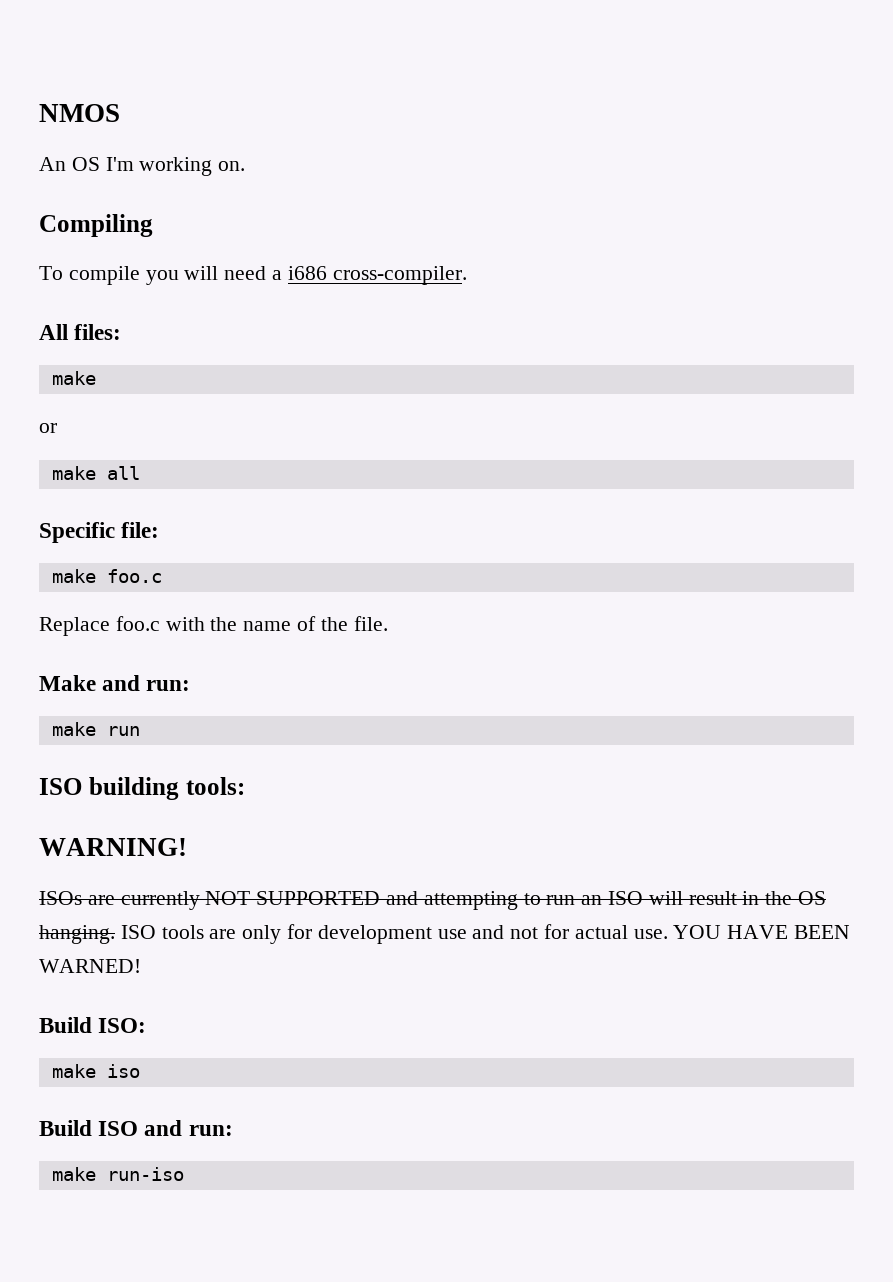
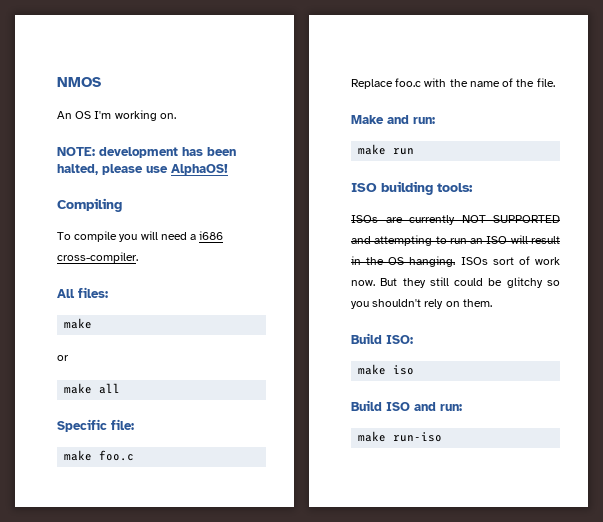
(246, 166) none -> [57,147,236,158] [57,164,228,175] // NOTE: development has been halted, please use AlphaOS!
[39,838,187,856] // WARNING! -> (473, 187) none
[120,924,851,944] [39,959,141,973] ISO tools are only for development use and not for actual use. YOU HAVE BEEN WARNED! -> [460,256,560,265] [351,277,560,288] [351,299,492,309] ISOs sort of work now. But they still could be glitchy so you shouldn't rely on them.

